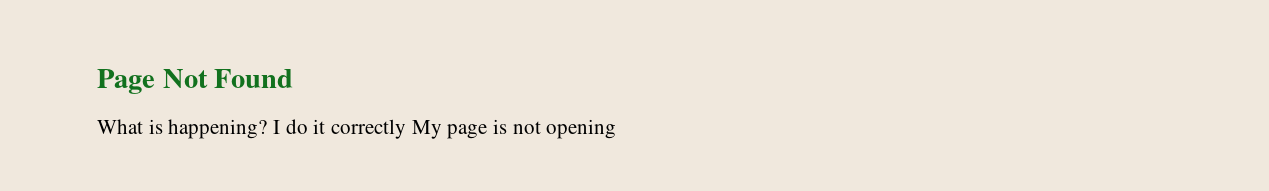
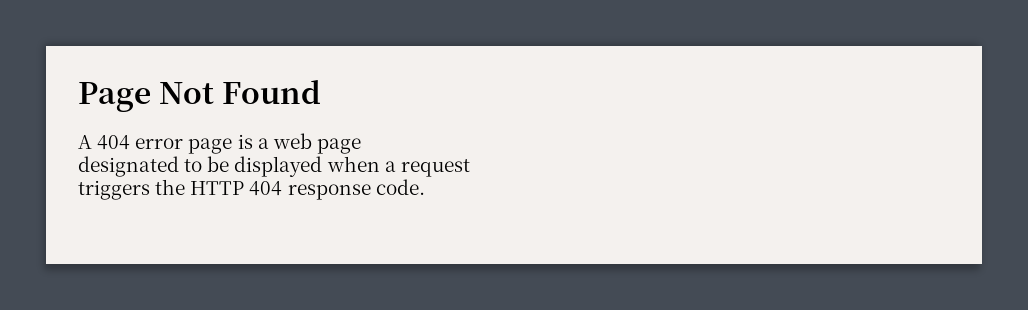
[97,119,617,139] What is happening? I do it correctly My page is not opening -> [78,133,361,154] [78,156,470,177] [78,179,425,200] A 404 error page is a web page // designated to be displayed when a request // triggers the HTTP 404 response code.

